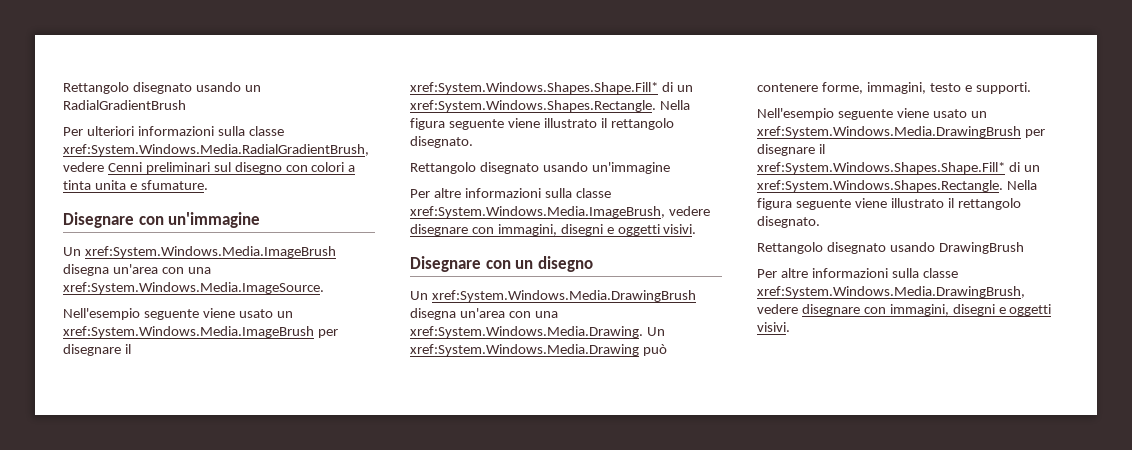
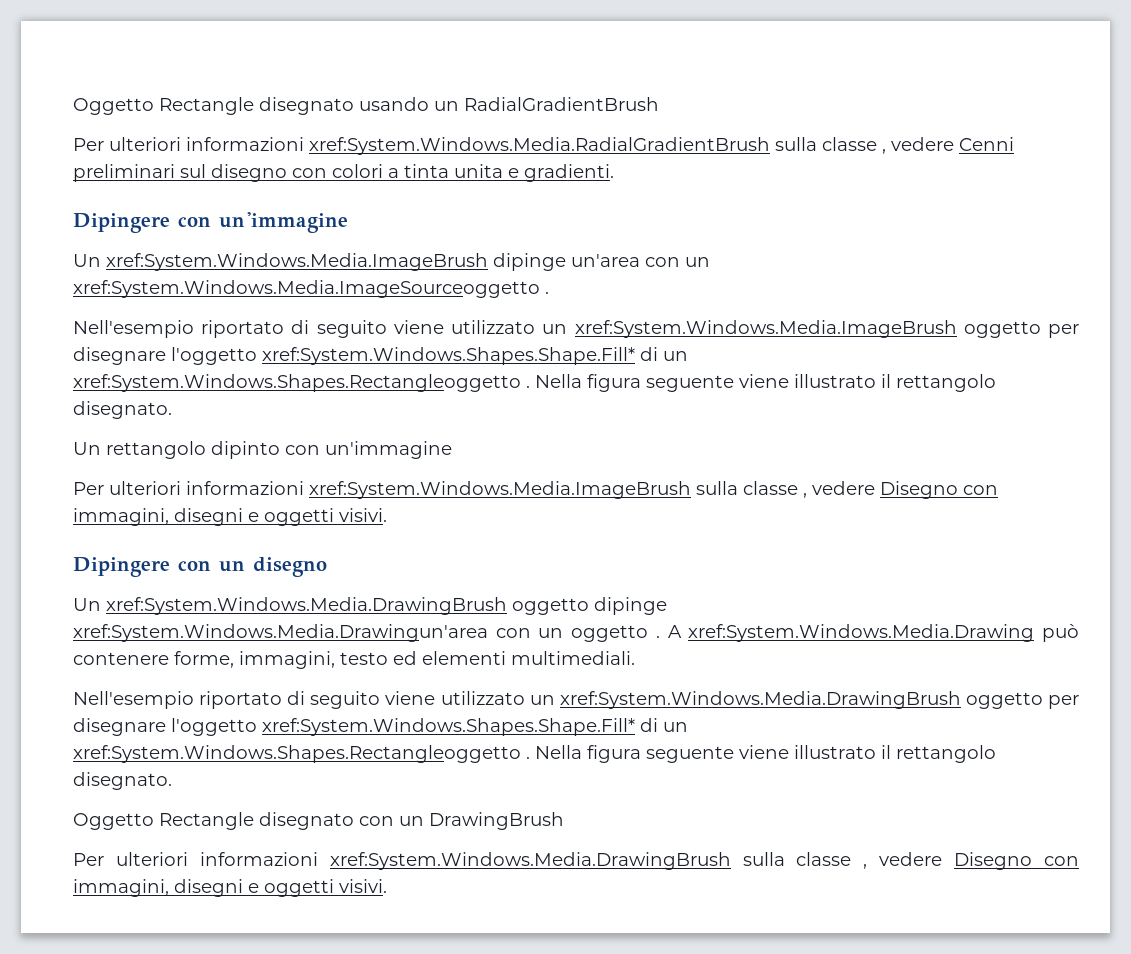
[63,82,129,94] Rettangolo -> [73,97,254,115] Oggetto Rectangle
[217,126,284,136] [63,144,369,156] sulla classe xref:System.Windows.Media.RadialGradientBrush, -> [309,137,886,155] xref:System.Windows.Media.RadialGradientBrush sulla classe ,
[140,180,208,190] [63,212,134,228] sfumature. // Disegnare -> [524,164,614,182] [73,213,170,233] gradienti. // Dipingere
[63,264,211,276] [63,282,324,294] [63,308,273,320] disegna un'area con una xref:System.Windows.Media.ImageSource. // Nell'esempio seguente viene usato -> [493,253,710,271] [73,280,549,298] [73,320,536,338] dipinge un'area con un xref:System.Windows.Media.ImageSourceoggetto . // Nell'esempio riportato di seguito viene utilizzato
[317,329,338,338] [63,344,131,356] [410,82,693,94] [410,100,690,112] [410,118,674,130] [410,136,473,148] [410,162,670,174] [410,188,611,198] [410,206,710,218] [410,224,468,236] per disegnare il xref:System.Windows.Shapes.Shape.Fill* di un xref:System.Windows.Shapes.Rectangle. Nella figura seguente viene illustrato il rettangolo disegnato. // Rettangolo disegnato usando un'immagine // Per altre informazioni sulla classe xref:System.Windows.Media.ImageBrush, vedere disegnare -> [963,321,1079,338] [73,347,688,365] [73,374,996,392] [73,401,172,419] [73,441,452,459] [73,481,958,499] oggetto per disegnare l'oggetto xref:System.Windows.Shapes.Shape.Fill* di un xref:System.Windows.Shapes.Rectangleoggetto . Nella figura seguente viene illustrato il rettangolo disegnato. // Un rettangolo dipinto con un'immagine // Per ulteriori informazioni xref:System.Windows.Media.ImageBrush sulla classe , vedere Disegno
[410,256,481,272] Disegnare -> [73,557,170,577] Dipingere
[410,308,558,320] [410,326,665,338] disegna un'area con una xref:System.Windows.Media.Drawing. Un -> [512,597,667,615] [73,624,682,642] oggetto dipinge xref:System.Windows.Media.Drawingun'area con un oggetto . A
[964,82,1031,94] [757,108,967,120] e supporti. // Nell'esempio seguente viene usato -> [393,651,635,665] [73,691,525,709] ed elementi multimediali. // Nell'esempio riportato di seguito viene utilizzato
[1024,129,1045,138] [757,144,825,156] [757,162,1040,174] [757,180,1037,192] [757,198,1021,210] [757,216,820,228] [757,242,1024,254] [757,268,958,278] [757,286,1025,298] [757,304,860,316] per disegnare il xref:System.Windows.Shapes.Shape.Fill* di un xref:System.Windows.Shapes.Rectangle. Nella figura seguente viene illustrato il rettangolo disegnato. // Rettangolo disegnato usando DrawingBrush // Per altre informazioni sulla classe xref:System.Windows.Media.DrawingBrush, vedere disegnare -> [965,692,1079,709] [73,718,688,736] [73,745,996,763] [73,772,172,790] [73,812,564,830] [73,852,1033,870] oggetto per disegnare l'oggetto xref:System.Windows.Shapes.Shape.Fill* di un xref:System.Windows.Shapes.Rectangleoggetto . Nella figura seguente viene illustrato il rettangolo disegnato. // Oggetto Rectangle disegnato con un DrawingBrush // Per ulteriori informazioni xref:System.Windows.Media.DrawingBrush sulla classe , vedere Disegno

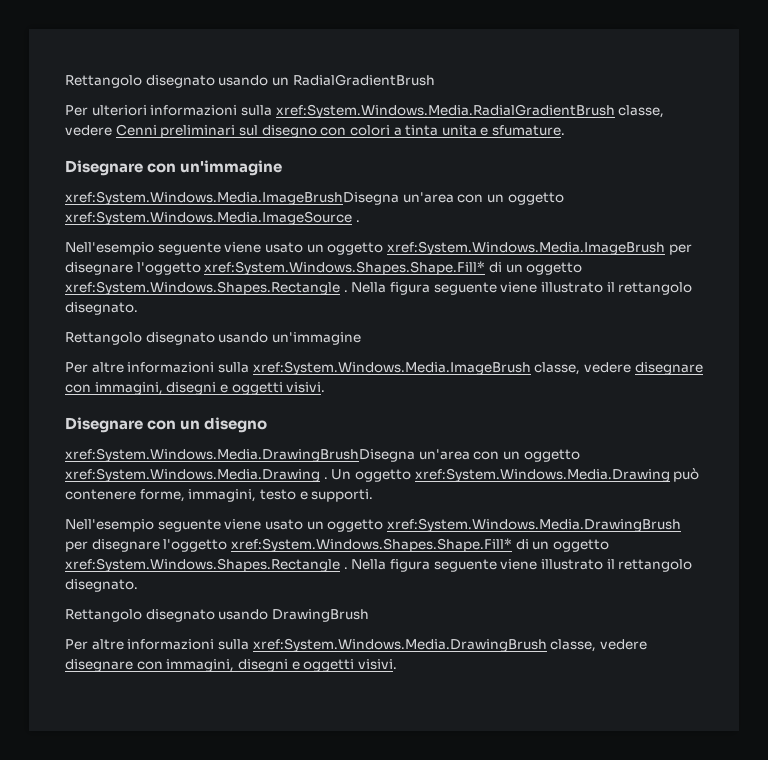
[73,97,254,115] Oggetto Rectangle -> [65,75,142,88] Rettangolo
[309,137,886,155] xref:System.Windows.Media.RadialGradientBrush sulla classe , -> [240,104,665,118] sulla xref:System.Windows.Media.RadialGradientBrush classe,
[524,164,614,182] [73,212,348,233] [73,253,710,271] [73,280,540,298] gradienti. // Dipingere con un'immagine // Un xref:System.Windows.Media.ImageBrush dipinge un'area con un xref:System.Windows.Media.ImageSourceoggetto -> [492,125,566,136] [65,160,283,176] [65,191,564,205] [65,211,352,225] sfumature. // Disegnare con un'immagine // xref:System.Windows.Media.ImageBrushDisegna un'area con un oggetto xref:System.Windows.Media.ImageSource
[201,320,1079,338] [73,347,688,365] [73,374,996,392] [73,401,172,419] [73,441,452,459] [73,481,958,499] riportato di seguito viene utilizzato un xref:System.Windows.Media.ImageBrush oggetto per disegnare l'oggetto xref:System.Windows.Shapes.Shape.Fill* di un xref:System.Windows.Shapes.Rectangleoggetto . Nella figura seguente viene illustrato il rettangolo disegnato. // Un rettangolo dipinto con un'immagine // Per ulteriori informazioni xref:System.Windows.Media.ImageBrush sulla classe , vedere Disegno -> [157,241,692,255] [65,261,583,275] [65,281,693,295] [65,302,138,315] [65,332,361,345] [65,361,703,375] seguente viene usato un oggetto xref:System.Windows.Media.ImageBrush per disegnare l'oggetto xref:System.Windows.Shapes.Shape.Fill* di un oggetto xref:System.Windows.Shapes.Rectangle . Nella figura seguente viene illustrato il rettangolo disegnato. // Rettangolo disegnato usando un'immagine // Per altre informazioni sulla xref:System.Windows.Media.ImageBrush classe, vedere disegnare
[73,557,170,577] Dipingere -> [65,417,143,433] Disegnare
[73,597,667,615] [73,624,682,642] Un xref:System.Windows.Media.DrawingBrush oggetto dipinge xref:System.Windows.Media.Drawingun'area con un oggetto . A -> [65,448,580,462] [65,468,411,482] xref:System.Windows.Media.DrawingBrushDisegna un'area con un oggetto xref:System.Windows.Media.Drawing . Un oggetto
[393,651,635,665] [73,691,1079,709] [73,718,688,736] [73,745,996,763] [73,772,172,790] [73,812,564,830] [73,852,1033,870] ed elementi multimediali. // Nell'esempio riportato di seguito viene utilizzato un xref:System.Windows.Media.DrawingBrush oggetto per disegnare l'oggetto xref:System.Windows.Shapes.Shape.Fill* di un xref:System.Windows.Shapes.Rectangleoggetto . Nella figura seguente viene illustrato il rettangolo disegnato. // Oggetto Rectangle disegnato con un DrawingBrush // Per ulteriori informazioni xref:System.Windows.Media.DrawingBrush sulla classe , vedere Disegno -> [299,489,374,502] [65,518,681,532] [65,538,609,552] [65,558,693,572] [65,579,138,592] [65,609,369,622] [65,638,647,652] [65,659,133,672] e supporti. // Nell'esempio seguente viene usato un oggetto xref:System.Windows.Media.DrawingBrush per disegnare l'oggetto xref:System.Windows.Shapes.Shape.Fill* di un oggetto xref:System.Windows.Shapes.Rectangle . Nella figura seguente viene illustrato il rettangolo disegnato. // Rettangolo disegnato usando DrawingBrush // Per altre informazioni sulla xref:System.Windows.Media.DrawingBrush classe, vedere disegnare

